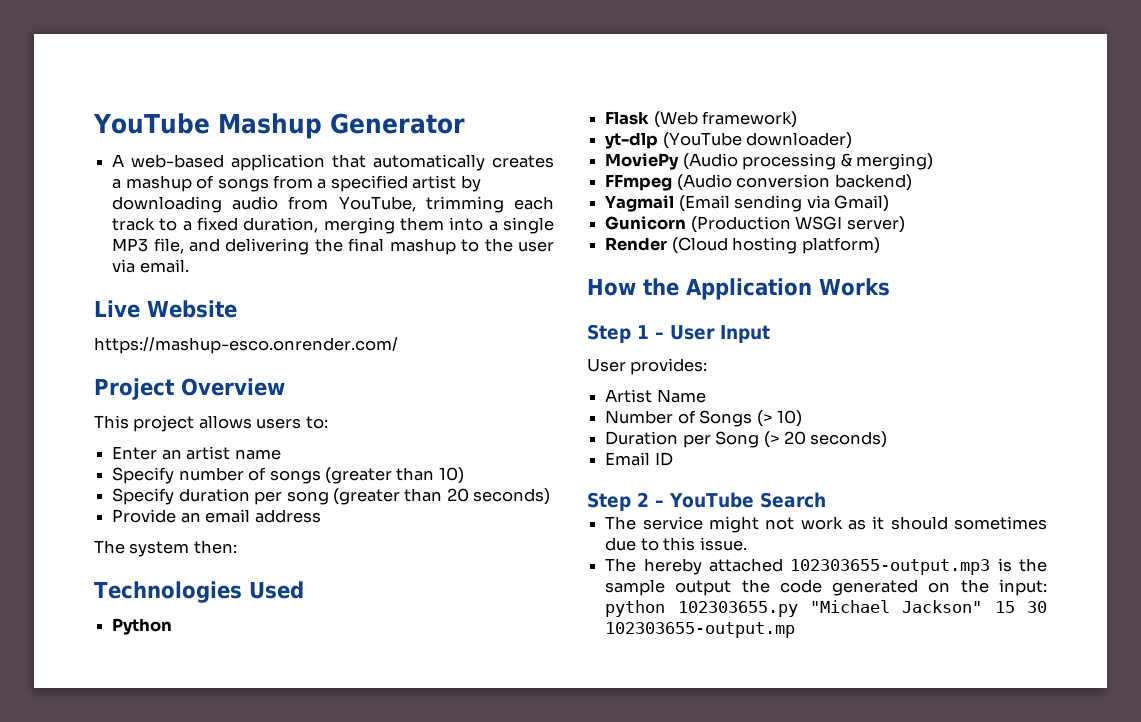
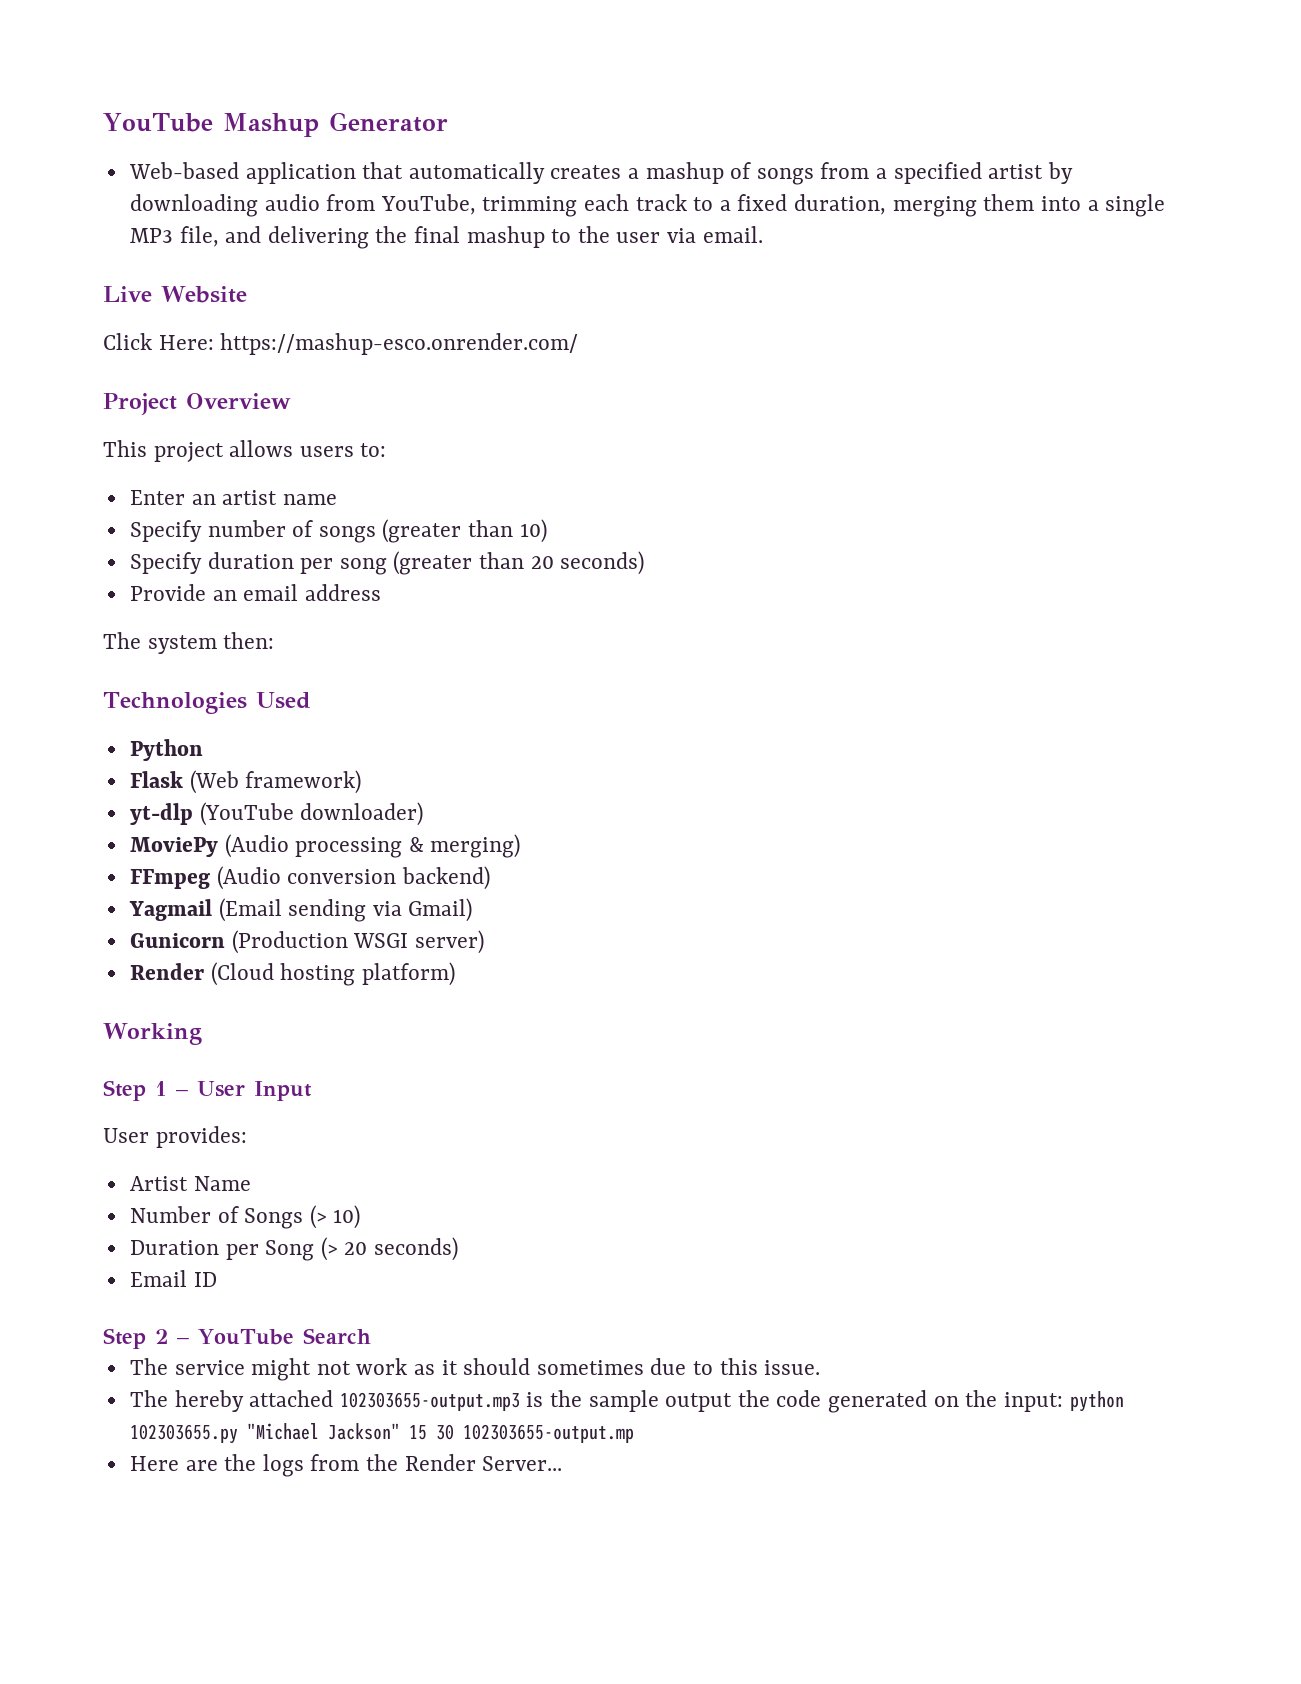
[112,154,225,168] A web-based -> [128,162,239,179] Web-based
(237, 309) none -> [103,333,214,350] Click Here:
[587,278,890,300] How the Application Works -> [103,1023,202,1045] Working
(796, 630) none -> [129,1454,563,1477] // Here are the logs from the Render Server...

